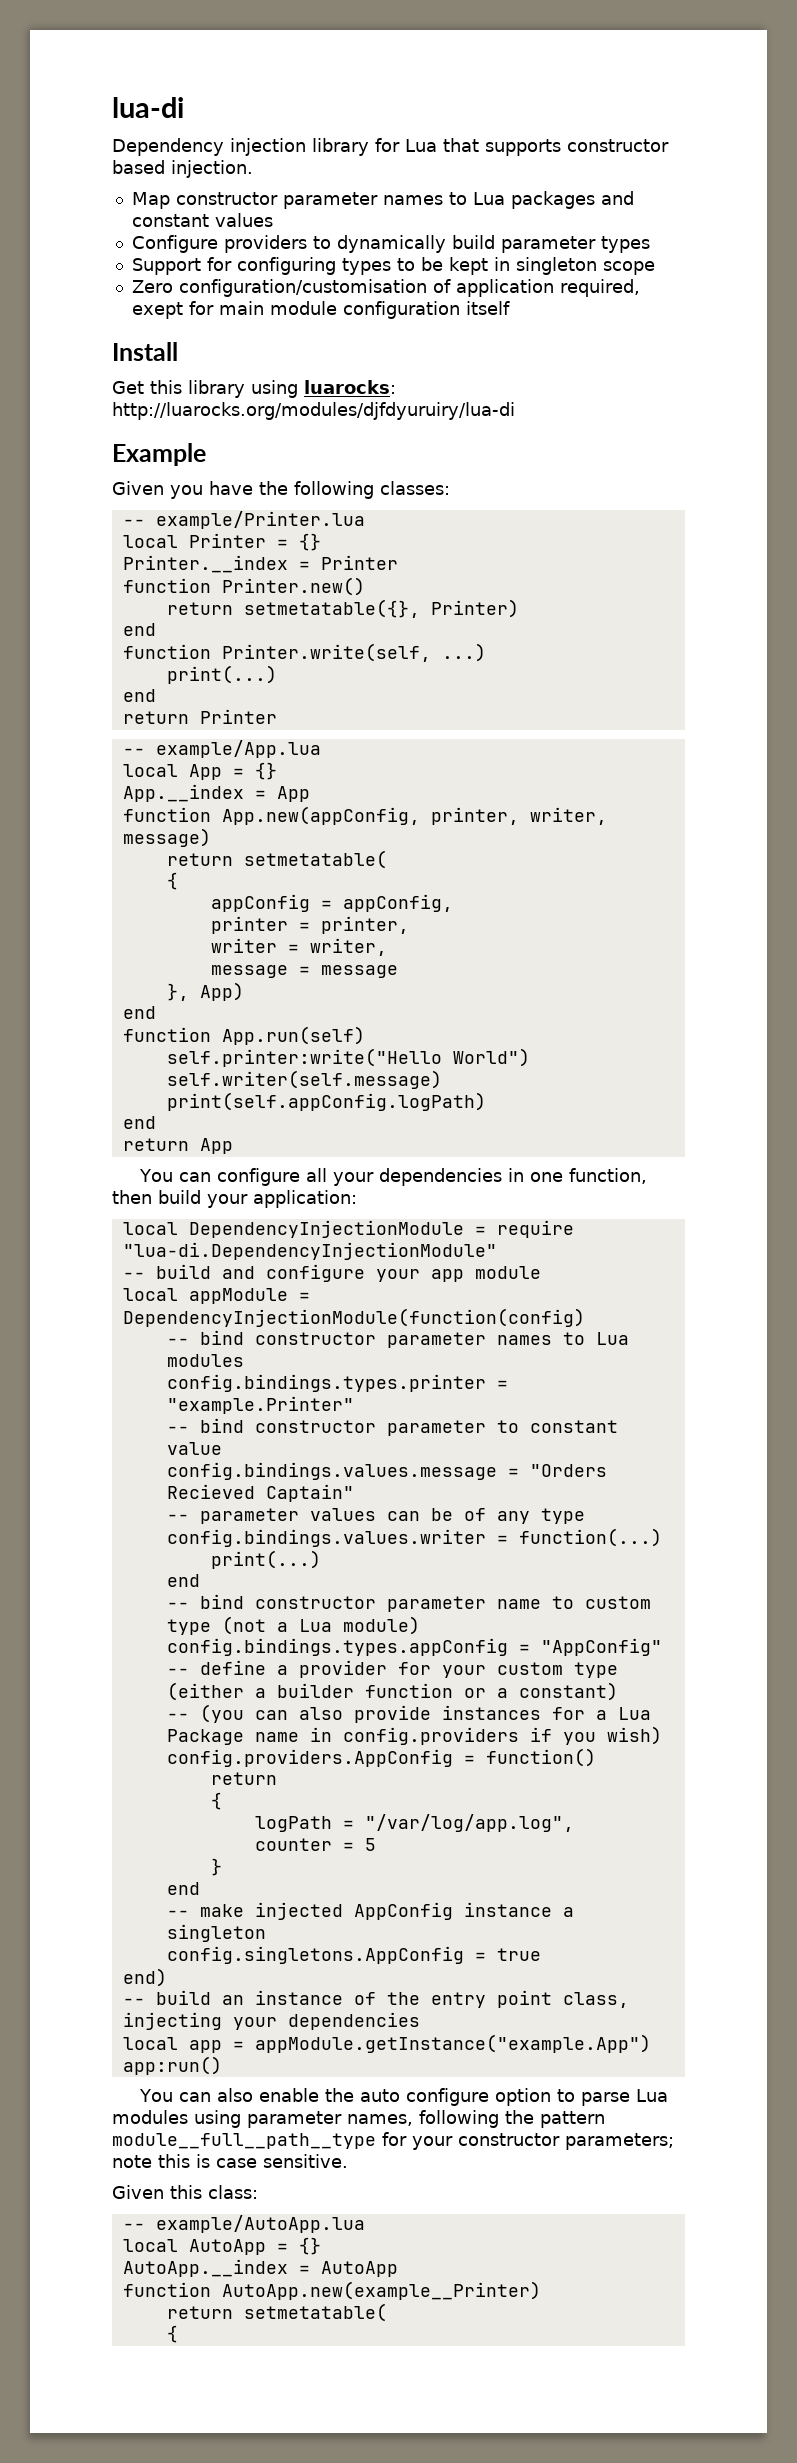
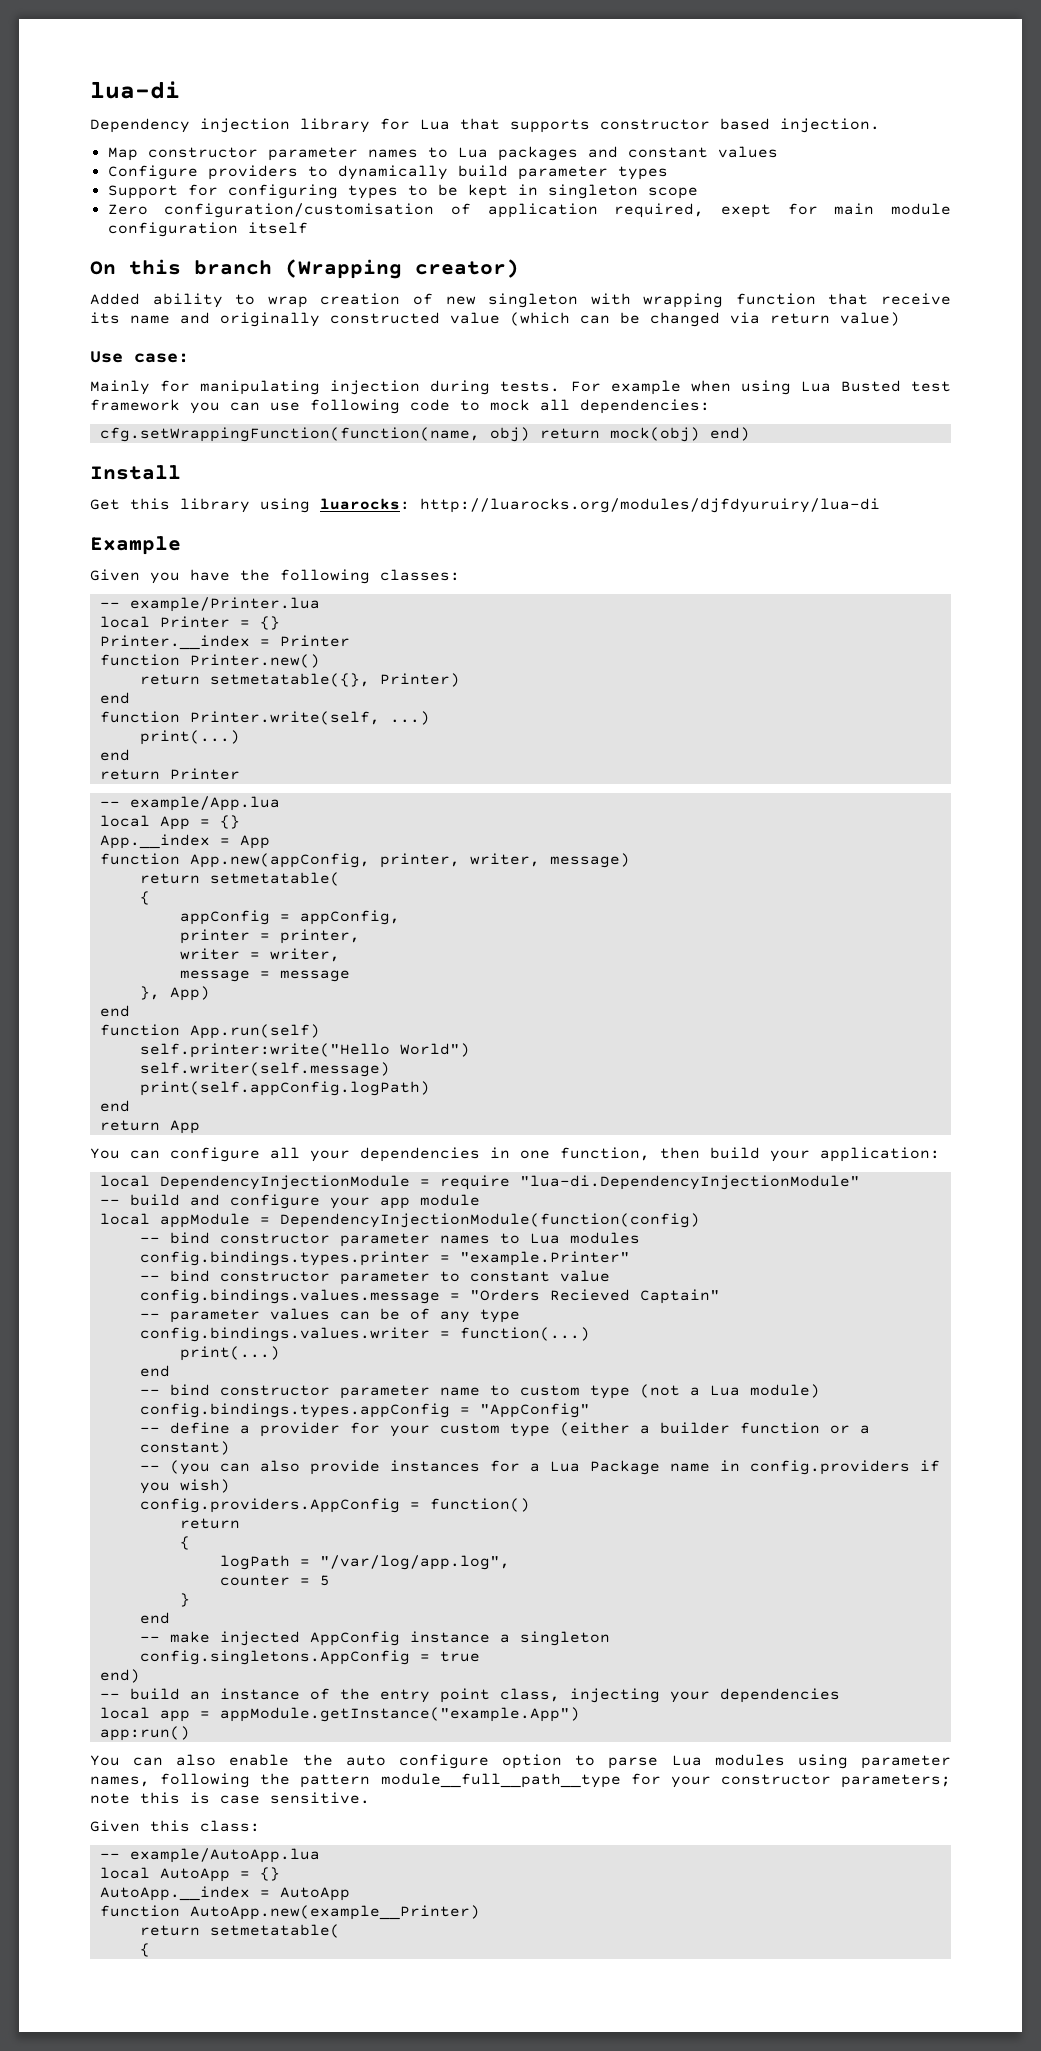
(510, 308) none -> [90,259,519,279] [90,293,952,308] [90,312,900,327] [90,351,189,363] [90,380,952,395] [90,399,710,414] [99,427,750,442] // On this branch (Wrapping creator) // Added ability to wrap creation of new singleton with wrapping function that receive its name and originally constructed value (which can be changed via return value) // Use case: // Mainly for manipulating injection during tests. For example when using Lua Busted test framework you can use following code to mock all dependencies: // cfg.setWrappingFunction(function(name, obj) return mock(obj) end)

